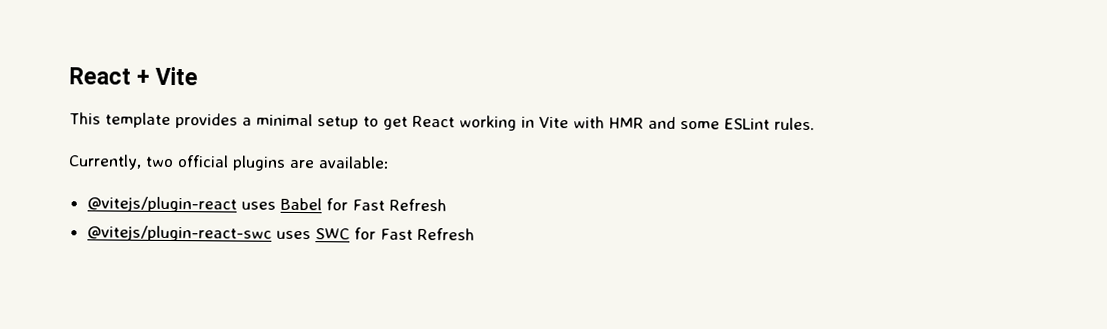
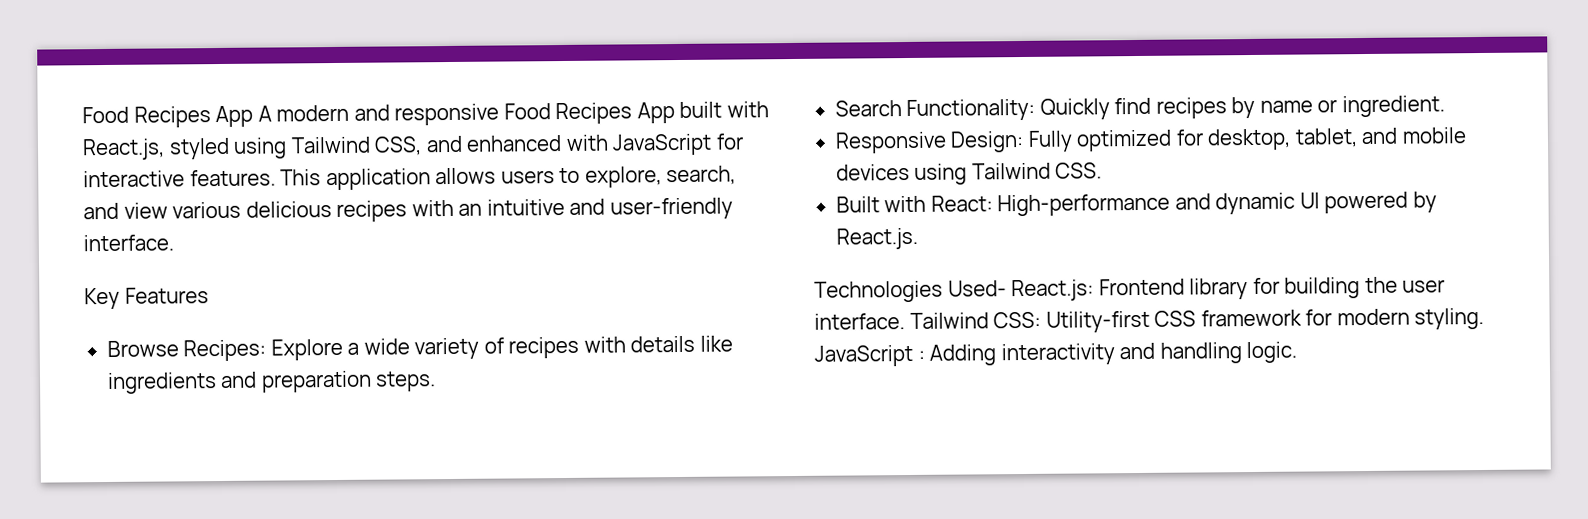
[69,66,199,86] [69,112,815,131] [68,154,390,171] [86,196,447,213] [86,225,475,242] React + Vite // This template provides a minimal setup to get React working in Vite with HMR and some ESLint rules. // Currently, two official plugins are available: // @vitejs/plugin-react uses Babel for Fast Refresh // @vitejs/plugin-react-swc uses SWC for Fast Refresh -> [82,101,769,128] [82,133,744,161] [83,165,737,191] [83,197,733,222] [83,234,174,252] [84,287,209,310] [106,335,733,362] [106,370,437,394] [834,95,1445,122] [834,127,1467,154] [835,162,1103,185] [835,191,1437,217] [835,227,918,250] [814,276,1446,303] [814,307,1485,333] [814,341,1298,367] Food Recipes App A modern and responsive Food Recipes App built with React.js, styled using Tailwind CSS, and enhanced with JavaScript for interactive features. This application allows users to explore, search, and view various delicious recipes with an intuitive and user-friendly interface. // Key Features // Browse Recipes: Explore a wide variety of recipes with details like ingredients and preparation steps. // Search Functionality: Quickly find recipes by name or ingredient. // Responsive Design: Fully optimized for desktop, tablet, and mobile devices using Tailwind CSS. // Built with React: High-performance and dynamic UI powered by React.js. // Technologies Used- React.js: Frontend library for building the user interface. Tailwind CSS: Utility-first CSS framework for modern styling. JavaScript : Adding interactivity and handling logic.

